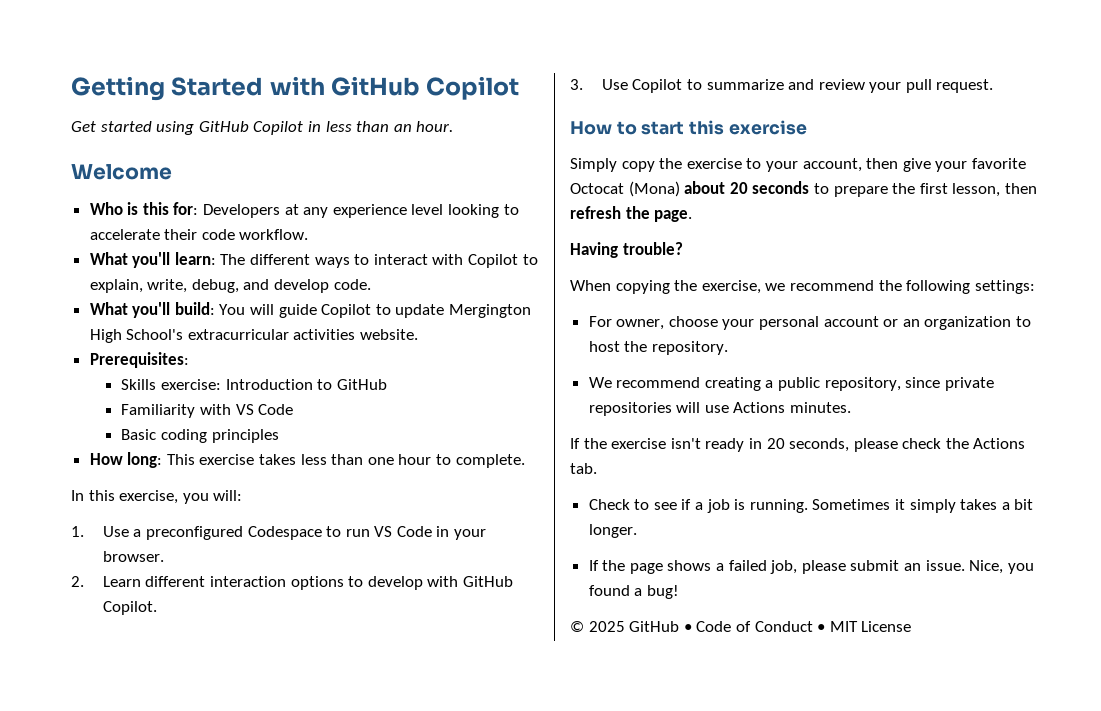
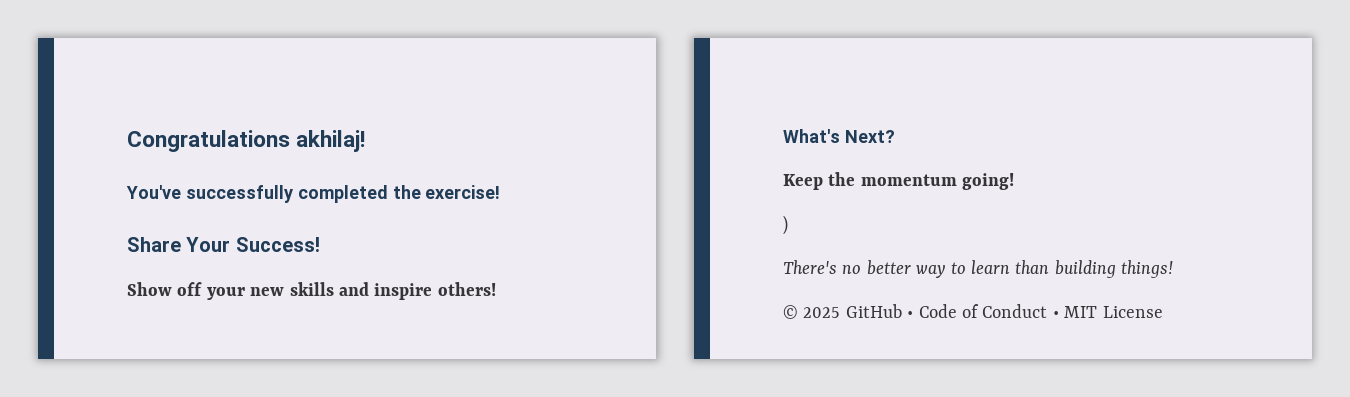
[71,76,520,101] [71,121,454,135] [71,164,172,180] [89,202,519,218] [89,229,309,240] [89,252,538,268] [89,279,371,293] [89,302,532,318] [89,329,419,343] [89,352,189,368] [121,379,387,390] [121,404,294,418] [121,429,279,443] [89,452,525,468] [71,490,243,504] [71,526,487,540] [102,551,164,562] [71,576,513,590] [102,601,157,615] [570,79,994,93] [570,120,807,135] [570,158,1026,172] [570,181,1037,197] [570,206,693,222] [570,242,683,258] [570,280,1035,294] [588,316,1032,330] [588,341,728,355] [588,377,994,391] [588,402,852,416] [570,438,1026,452] [570,463,597,474] [588,499,1034,513] [588,524,637,538] [588,560,1034,574] [588,585,679,599] Getting Started with GitHub Copilot // Get started using GitHub Copilot in less than an hour. // Welcome // Who is this for: Developers at any experience level looking to accelerate their code workflow. // What you'll learn: The different ways to interact with Copilot to explain, write, debug, and develop code. // What you'll build: You will guide Copilot to update Mergington High School's extracurricular activities website. // Prerequisites: // Skills exercise: Introduction to GitHub // Familiarity with VS Code // Basic coding principles // How long: This exercise takes less than one hour to complete. // In this exercise, you will: // 1. Use a preconfigured Codespace to run VS Code in your browser. // 2. Learn different interaction options to develop with GitHub Copilot. // 3. Use Copilot to summarize and review your pull request. // How to start this exercise // Simply copy the exercise to your account, then give your favorite Octocat (Mona) about 20 seconds to prepare the first lesson, then refresh the page. // Having trouble? // When copying the exercise, we recommend the following settings: // For owner, choose your personal account or an organization to host the repository. // We recommend creating a public repository, since private repositories will use Actions minutes. // If the exercise isn't ready in 20 seconds, please check the Actions tab. // Check to see if a job is running. Sometimes it simply takes a bit longer. // If the page shows a failed job, please submit an issue. Nice, you found a bug! -> [127,130,366,152] [126,185,501,203] [127,237,320,252] [127,282,496,300] [783,129,895,143] [783,172,1015,190] [783,215,788,235] [783,260,1174,278] Congratulations akhilaj! // You've successfully completed the exercise! // Share Your Success! // Show off your new skills and inspire others! // What's Next? // Keep the momentum going! // ) // There's no better way to learn than building things!

